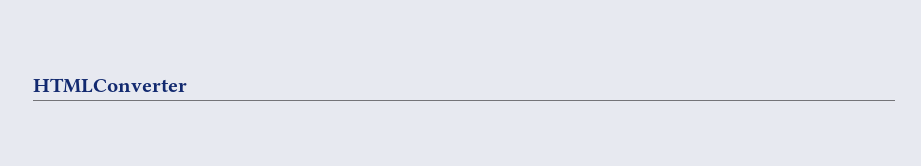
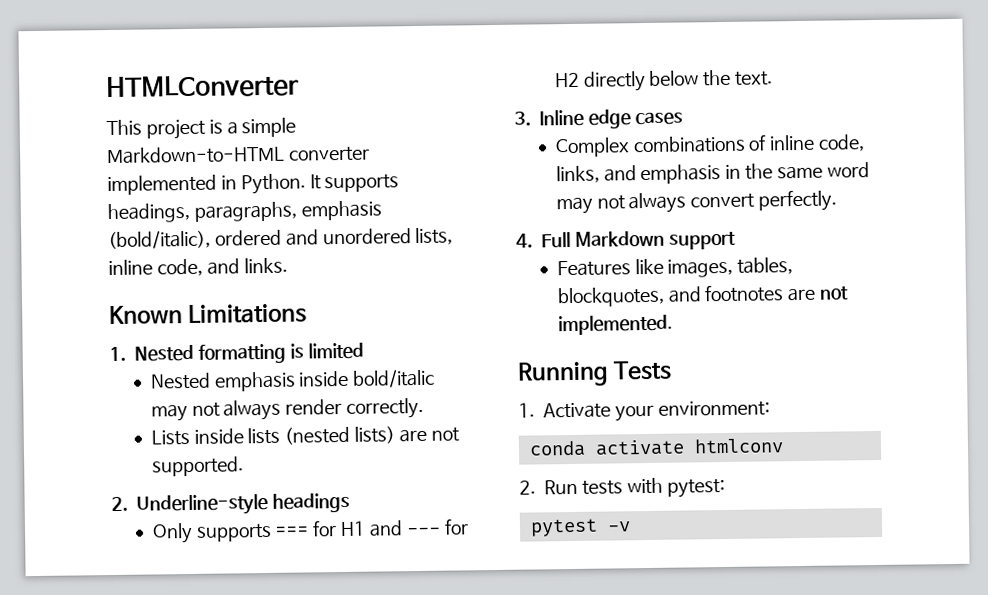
(187, 85) none -> [106,117,297,140] [107,145,370,165] [107,173,400,196] [107,200,382,224] [108,227,454,250] [108,257,288,277] [109,303,308,325] [109,342,364,364] [149,368,436,392] [150,397,425,422] [150,426,460,446] [151,456,244,477] [111,492,350,516] [151,518,469,544] [554,69,774,92] [514,109,683,129] [554,134,866,158] [555,162,870,185] [555,189,838,215] [516,230,736,250] [556,257,794,278] [556,284,850,308] [557,314,673,336] [517,360,673,387] [518,400,770,422] [528,438,784,457] [519,477,725,498] [529,518,631,537] // This project is a simple Markdown-to-HTML converter implemented in Python. It supports headings, paragraphs, emphasis (bold/italic), ordered and unordered lists, inline code, and links. // Known Limitations // 1. Nested formatting is limited // Nested emphasis inside bold/italic may not always render correctly. // Lists inside lists (nested lists) are not supported. // 2. Underline-style headings // Only supports === for H1 and --- for H2 directly below the text. // 3. Inline edge cases // Complex combinations of inline code, links, and emphasis in the same word may not always convert perfectly. // 4. Full Markdown support // Features like images, tables, blockquotes, and footnotes are not implemented. // Running Tests // 1. Activate your environment: // conda activate htmlconv // 2. Run tests with pytest: // pytest -v

